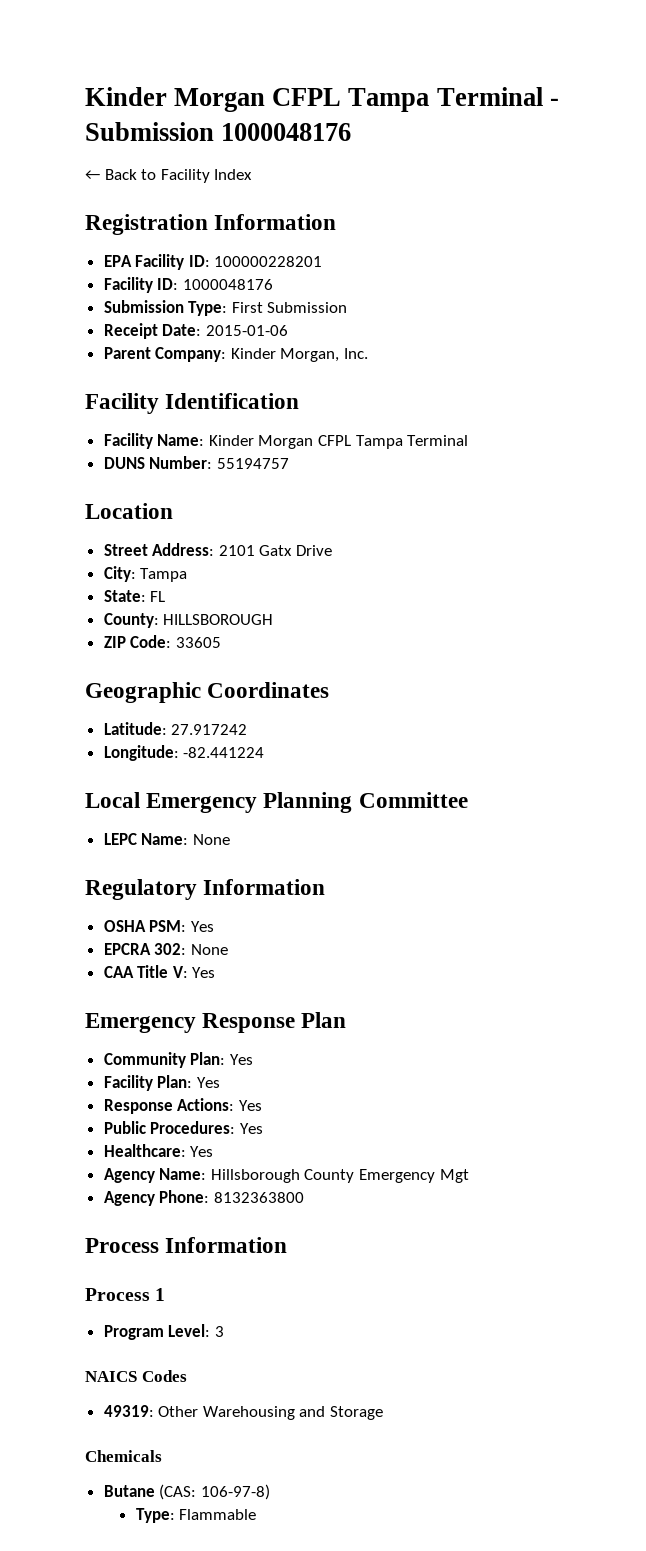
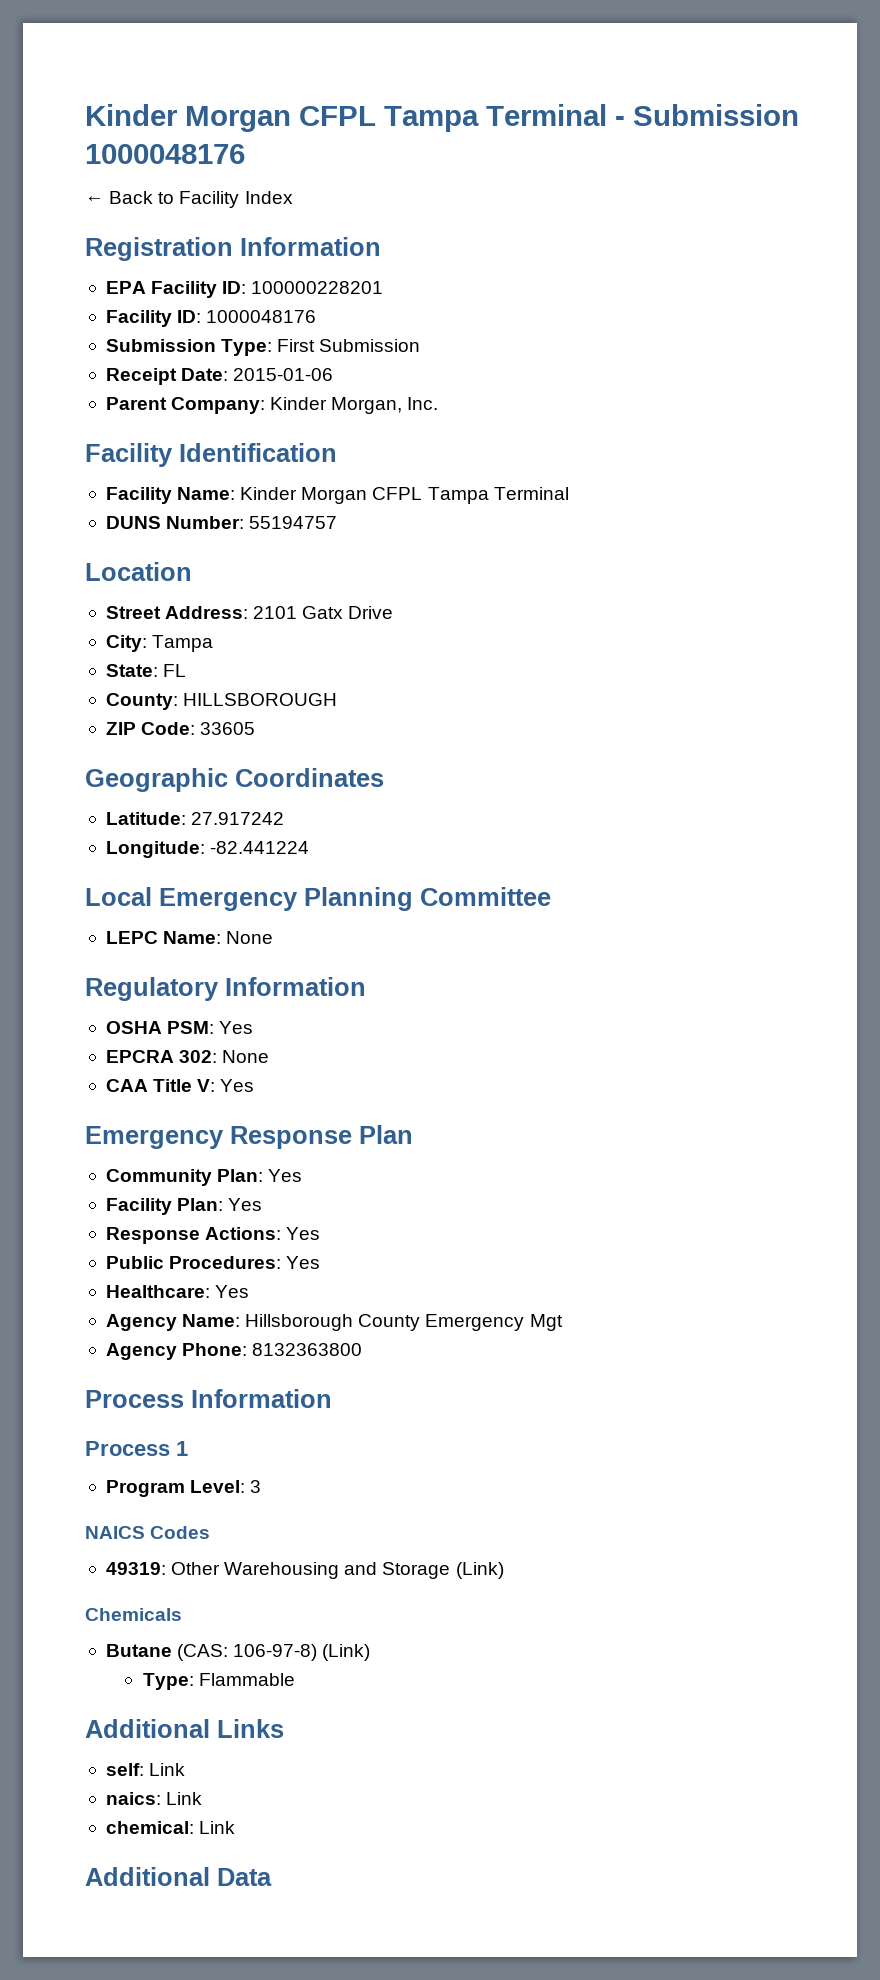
(384, 1413) none -> [455,1562,504,1579] (Link)
(270, 1492) none -> [322,1644,371,1661] (Link)
(257, 1514) none -> [85,1719,284,1738] [105,1763,186,1776] [105,1792,203,1805] [105,1821,236,1834] [85,1867,272,1886] // Additional Links // self: Link // naics: Link // chemical: Link // Additional Data

